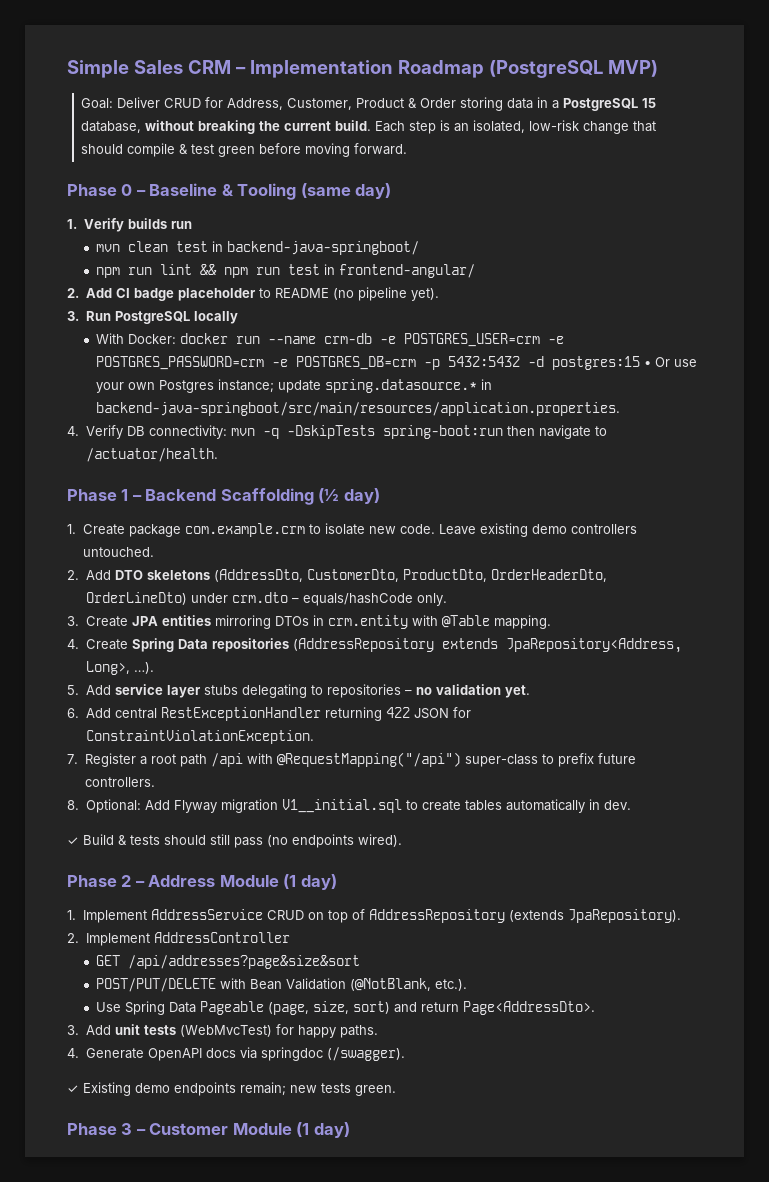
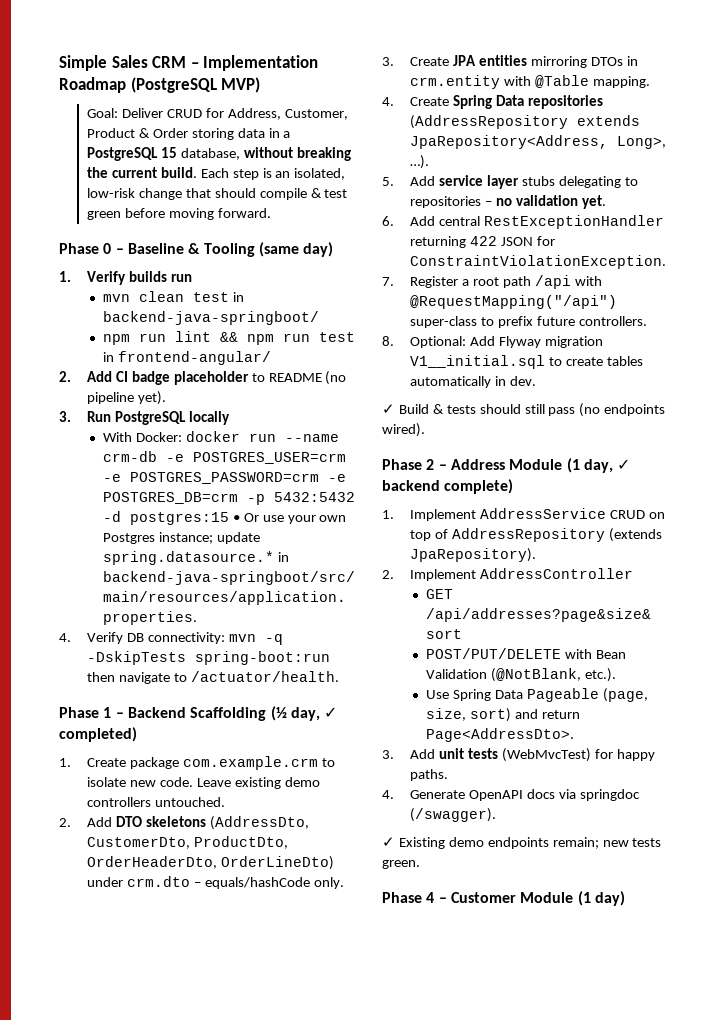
[343,488,380,504] day) -> [290,707,338,721] [59,727,137,742] day, ✓ completed)
[300,874,337,890] day) -> [583,459,631,473] [382,479,514,494] day, ✓ backend complete)
[121,1123,133,1135] 3 -> [426,892,435,903] 4

